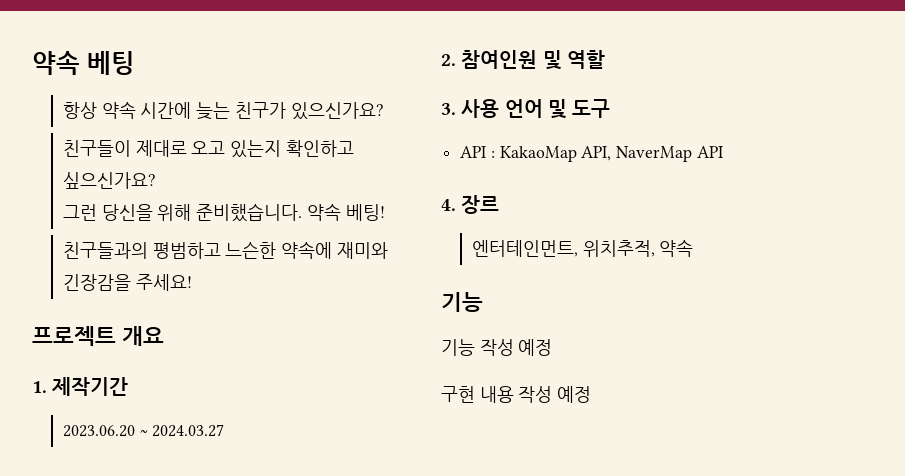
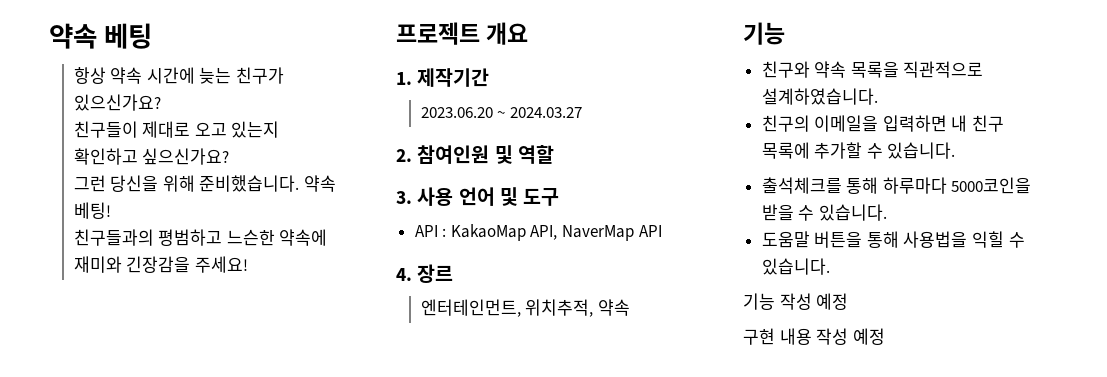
(483, 302) none -> [761,61,984,78] [761,88,878,105] [761,115,1005,132] [761,142,956,159] [761,177,1032,194] [761,204,887,221] [761,231,1025,248] [761,258,830,275] // 친구와 약속 목록을 직관적으로 설계하였습니다. // 친구의 이메일을 입력하면 내 친구 목록에 추가할 수 있습니다. // 출석체크를 통해 하루마다 5000코인을 받을 수 있습니다. // 도움말 버튼을 통해 사용법을 익힐 수 있습니다.

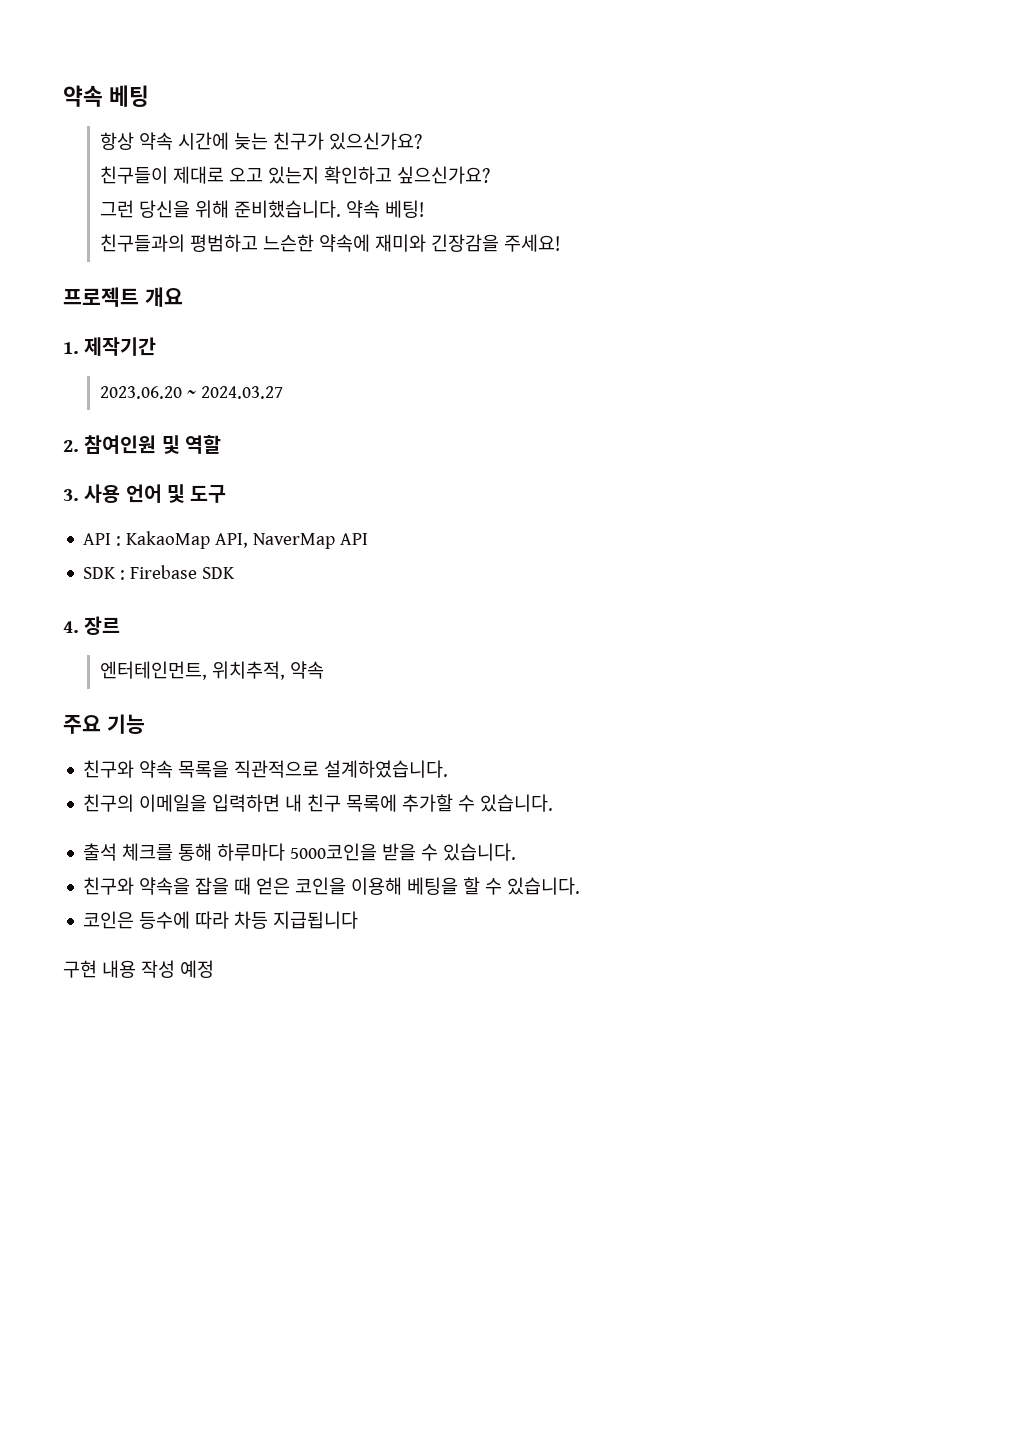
(662, 231) none -> [83,565,236,580] // SDK : Firebase SDK
(630, 307) none -> [63,715,101,734] 주요
[761,177,842,194] 출석체크를 -> [83,843,174,861] 출석 체크를
[761,231,1025,248] [761,258,830,275] [743,293,849,310] 도움말 버튼을 통해 사용법을 익힐 수 있습니다. // 기능 작성 예정 -> [83,877,581,895] [83,911,359,929] 친구와 약속을 잡을 때 얻은 코인을 이용해 베팅을 할 수 있습니다. // 코인은 등수에 따라 차등 지급됩니다

